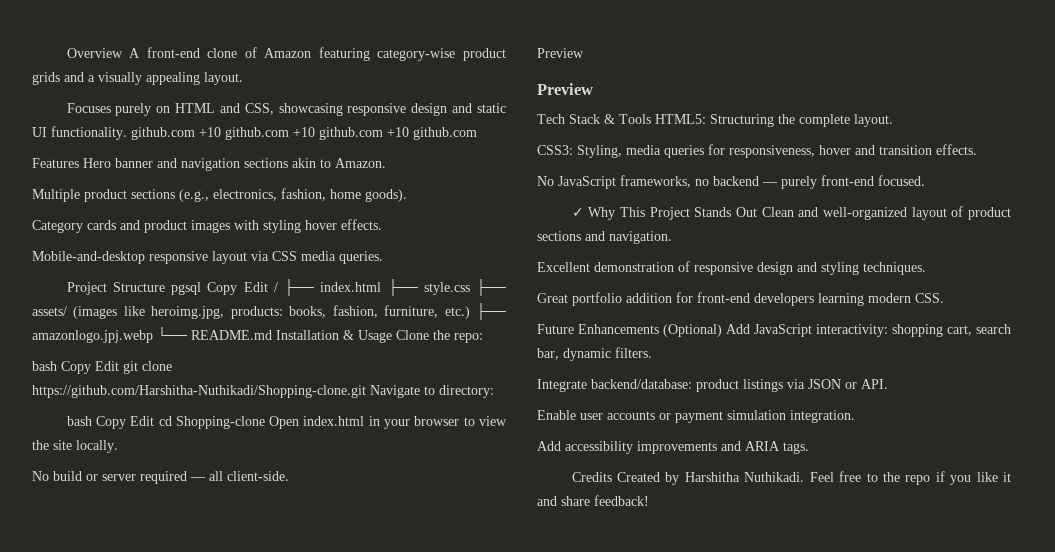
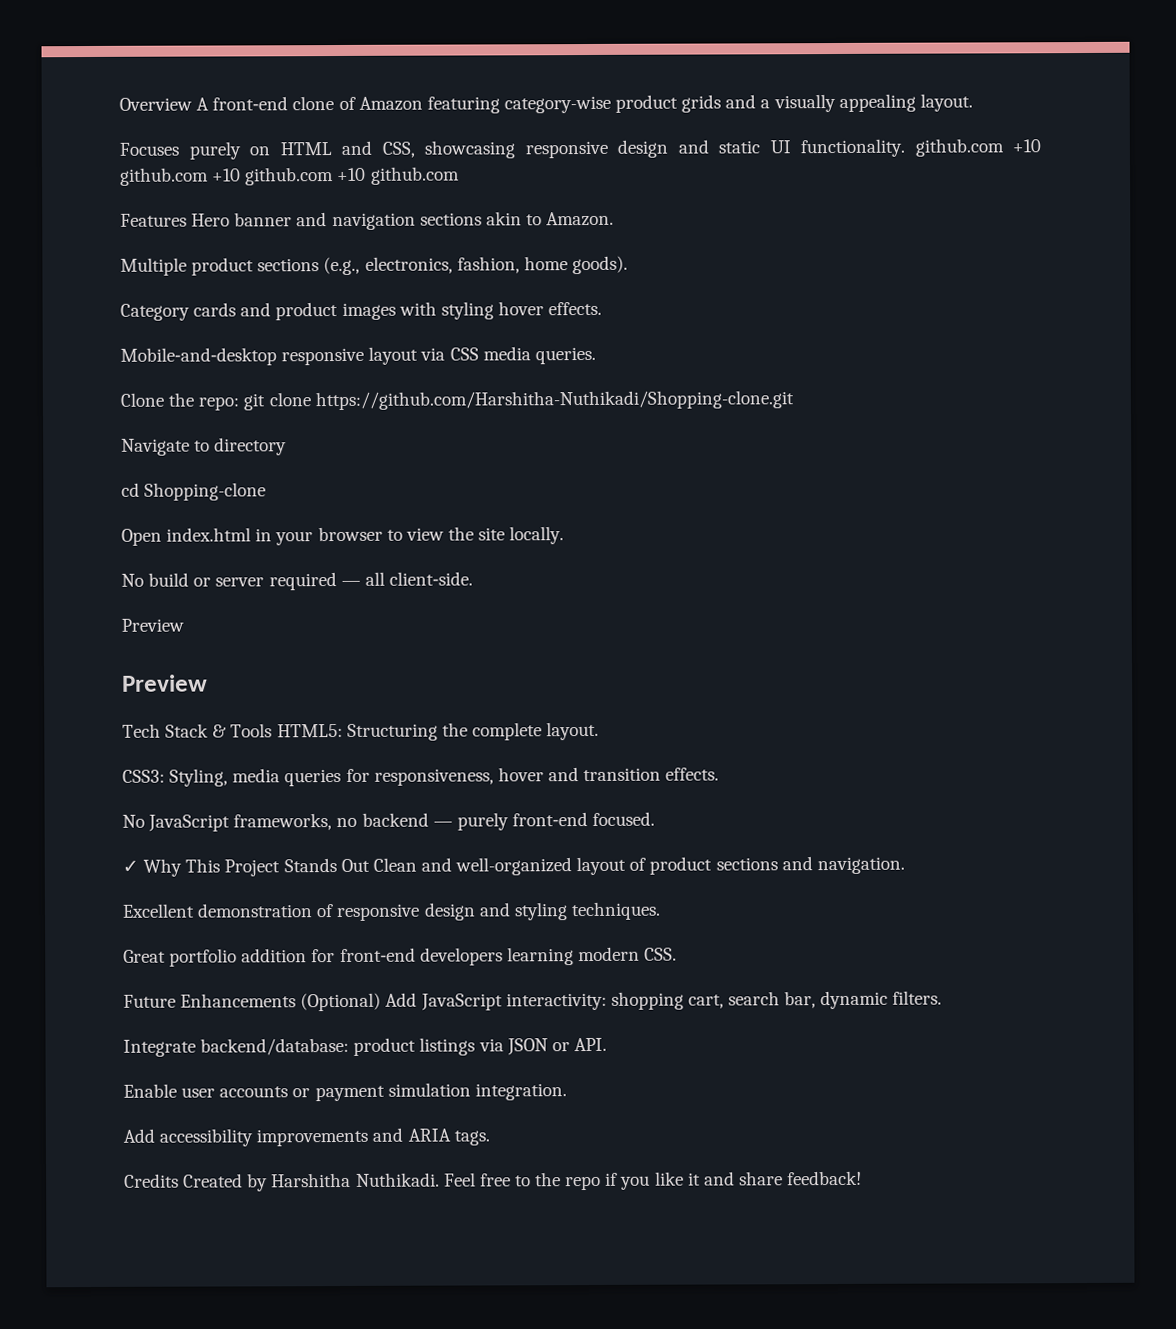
[66,279,506,296] [32,303,507,320] [32,327,392,343] Project Structure pgsql Copy Edit / ├── index.html ├── style.css ├── assets/ (images like heroimg.jpg, products: books, fashion, furniture, etc.) ├── amazonlogo.jpj.webp └── README.md Installation & Usage -> (596, 355) none
[32,361,119,374] // bash Copy Edit -> (240, 403) none
(366, 391) none -> (794, 400) //
[439,385,494,398] [66,416,155,429] directory: // bash Copy Edit -> [214,437,288,456] directory //
(265, 422) none -> (267, 491) //

